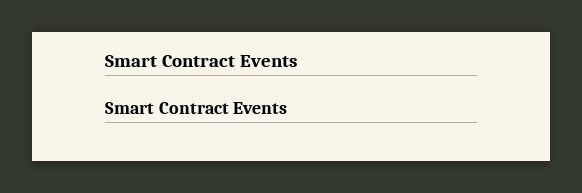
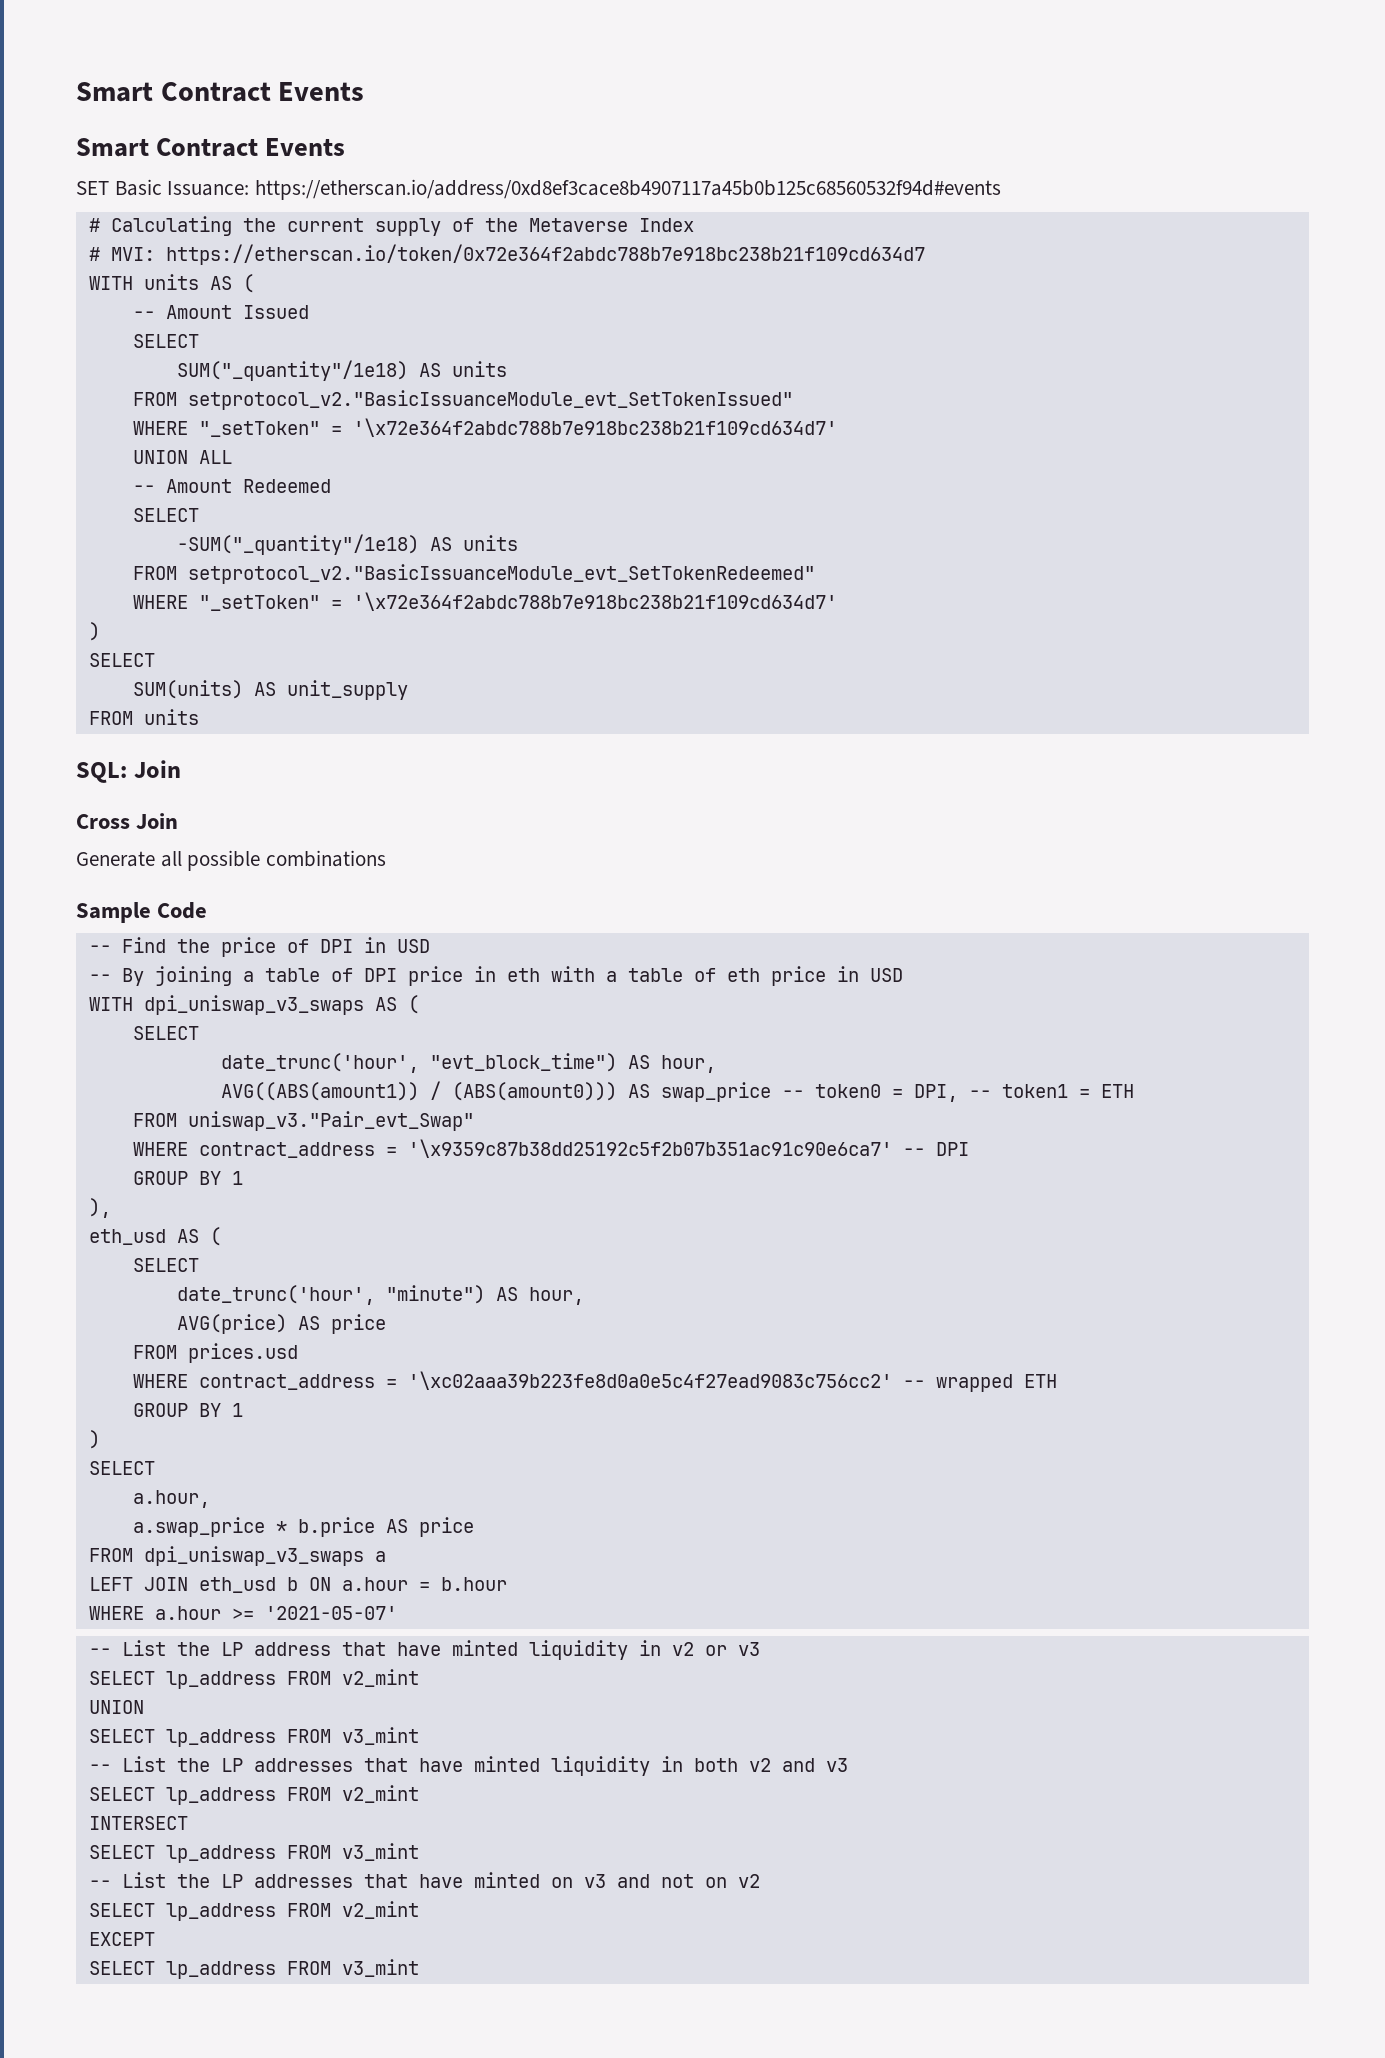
(288, 108) none -> [76,179,1002,200] [88,216,694,236] [88,244,925,265] [88,274,254,293] [132,305,309,319] [132,334,199,348] [176,360,507,381] [132,390,793,410] [132,418,837,437] [132,450,232,464] [132,479,331,493] [132,508,199,522] [176,534,518,555] [132,564,815,584] [132,592,837,611] [88,622,100,641] [88,653,155,667] [132,680,408,700] [88,709,199,725] [76,760,181,783] [76,813,179,829] [76,850,387,871] [76,902,208,923] [88,937,430,957] [88,966,903,986] [88,995,419,1015] [132,1026,199,1040] [220,1053,716,1073] [220,1081,1134,1102] [132,1111,474,1131] [132,1139,969,1158] [132,1171,243,1185] [88,1198,111,1218] [88,1227,221,1246] [132,1258,199,1272] [176,1285,584,1305] [176,1314,386,1334] [132,1343,298,1363] [132,1371,1057,1392] [132,1403,243,1417] [88,1430,100,1449] [88,1461,155,1475] [132,1490,210,1508] [132,1517,474,1537] [88,1546,386,1566] [88,1577,507,1593] [88,1606,397,1620] [88,1640,760,1660] [88,1669,419,1689] [88,1700,144,1714] [88,1727,419,1747] [88,1756,848,1776] [88,1785,419,1805] [88,1816,188,1830] [88,1843,419,1863] [88,1872,760,1888] [88,1901,419,1921] [88,1932,155,1946] [88,1959,419,1979] // SET Basic Issuance: https://etherscan.io/address/0xd8ef3cace8b4907117a45b0b125c68560532f94d#events // # Calculating the current supply of the Metaverse Index // # MVI: https://etherscan.io/token/0x72e364f2abdc788b7e918bc238b21f109cd634d7 // WITH units AS ( // -- Amount Issued // SELECT // SUM("_quantity"/1e18) AS units // FROM setprotocol_v2."BasicIssuanceModule_evt_SetTokenIssued" // WHERE "_setToken" = '\x72e364f2abdc788b7e918bc238b21f109cd634d7' // UNION ALL // -- Amount Redeemed // SELECT // -SUM("_quantity"/1e18) AS units // FROM setprotocol_v2."BasicIssuanceModule_evt_SetTokenRedeemed" // WHERE "_setToken" = '\x72e364f2abdc788b7e918bc238b21f109cd634d7' // ) // SELECT // SUM(units) AS unit_supply // FROM units // SQL: Join // Cross Join // Generate all possible combinations // Sample Code // -- Find the price of DPI in USD // -- By joining a table of DPI price in eth with a table of eth price in USD // WITH dpi_uniswap_v3_swaps AS ( // SELECT // date_trunc('hour', "evt_block_time") AS hour, // AVG((ABS(amount1)) / (ABS(amount0))) AS swap_price -- token0 = DPI, -- token1 = ETH // FROM uniswap_v3."Pair_evt_Swap" // WHERE contract_address = '\x9359c87b38dd25192c5f2b07b351ac91c90e6ca7' -- DPI // GROUP BY 1 // ), // eth_usd AS ( // SELECT // date_trunc('hour', "minute") AS hour, // AVG(price) AS price // FROM prices.usd // WHERE contract_address = '\xc02aaa39b223fe8d0a0e5c4f27ead9083c756cc2' -- wrapped ETH // GROUP BY 1 // ) // SELECT // a.hour, // a.swap_price * b.price AS price // FROM dpi_uniswap_v3_swaps a // LEFT JOIN eth_usd b ON a.hour = b.hour // WHERE a.hour >= '2021-05-07' // -- List the LP address that have minted liquidity in v2 or v3 // SELECT lp_address FROM v2_mint // UNION // SELECT lp_address FROM v3_mint // -- List the LP addresses that have minted liquidity in both v2 and v3 // SELECT lp_address FROM v2_mint // INTERSECT // SELECT lp_address FROM v3_mint // -- List the LP addresses that have minted on v3 and not on v2 // SELECT lp_address FROM v2_mint // EXCEPT // SELECT lp_address FROM v3_mint

